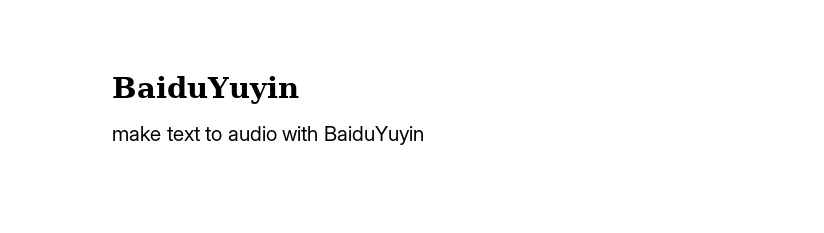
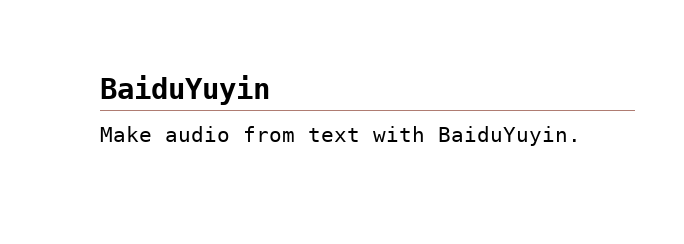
[112,126,424,145] make text to audio with BaiduYuyin -> [100,126,581,146] Make audio from text with BaiduYuyin.

